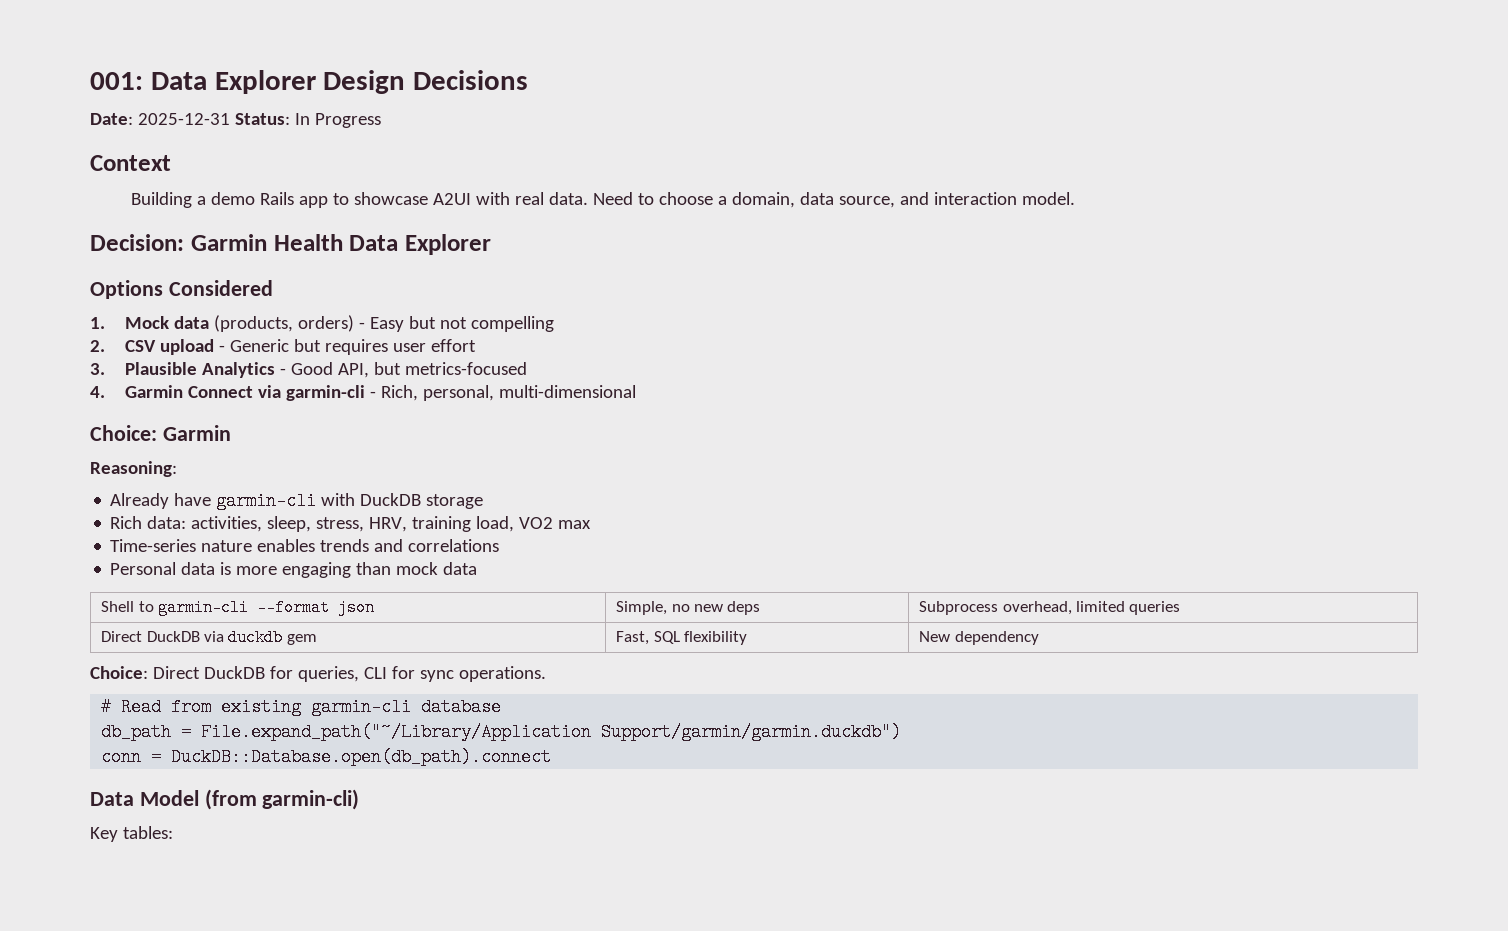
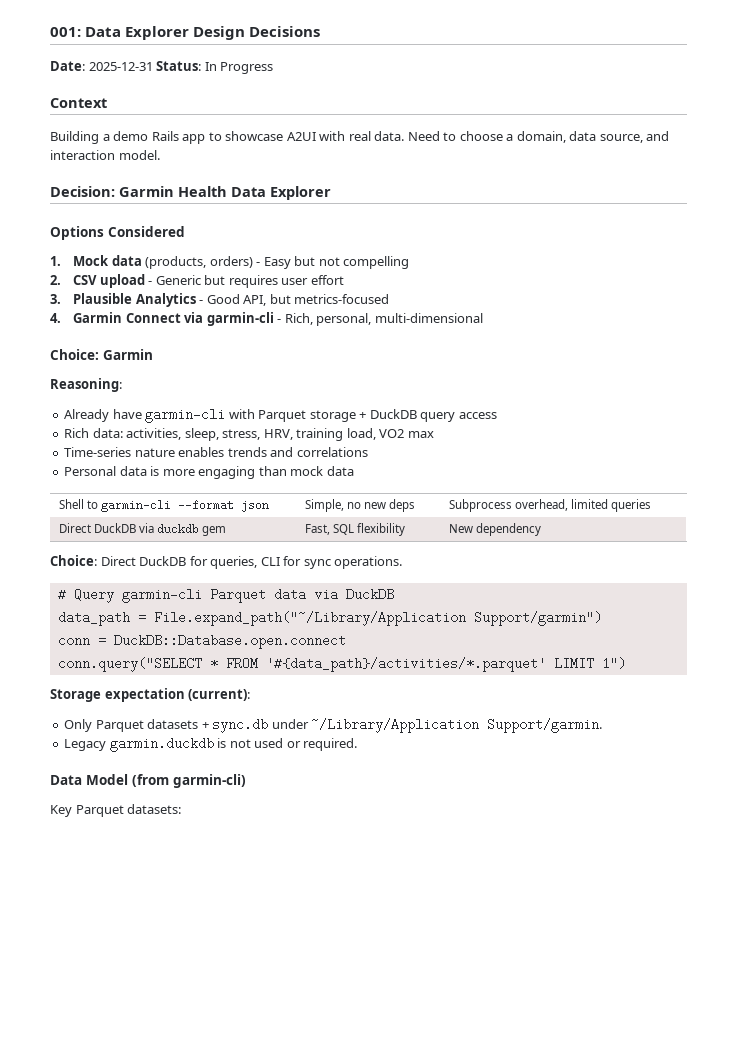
[360,493,484,509] DuckDB storage -> [258,409,497,422] Parquet storage + DuckDB query access
[121,698,502,716] [101,723,172,741] Read from existing garmin-cli database // db_path -> [73,588,394,603] [57,611,130,626] Query garmin-cli Parquet data via DuckDB // data_path
[601,723,902,741] Support/garmin/garmin.duckdb") -> [473,611,602,626] Support/garmin")
[171,748,552,766] DuckDB::Database.open(db_path).connect -> [113,634,346,649] [57,657,626,672] [50,688,251,702] [64,718,603,733] [64,737,358,752] DuckDB::Database.open.connect // conn.query("SELECT * FROM '#{data_path}/activities/*.parquet' LIMIT 1") // Storage expectation (current): // Only Parquet datasets + sync.db under ~/Library/Application Support/garmin. // Legacy garmin.duckdb is not used or required.
[122,826,173,839] tables: -> [75,804,182,817] Parquet datasets:

